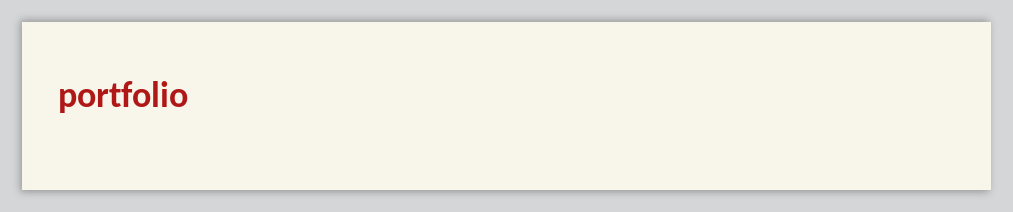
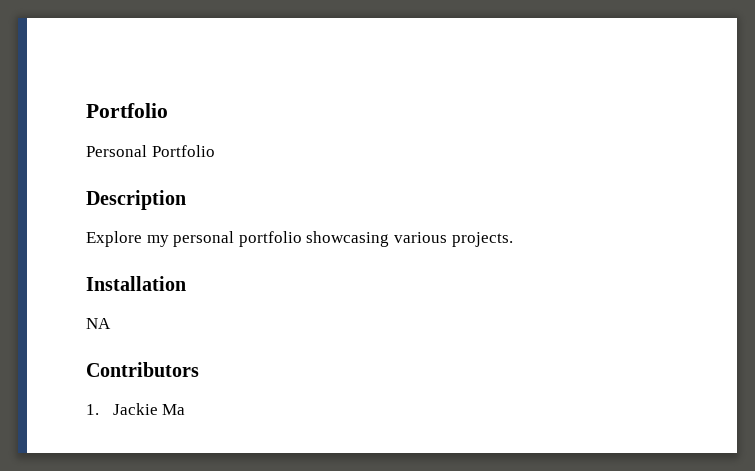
[58,81,188,113] portfolio -> [86,103,168,118] [86,145,215,157] [86,190,186,210] [86,231,513,247] [86,276,186,291] [86,318,111,329] [86,362,199,377] [86,403,186,415] Portfolio // Personal Portfolio // Description // Explore my personal portfolio showcasing various projects. // Installation // NA // Contributors // 1. Jackie Ma

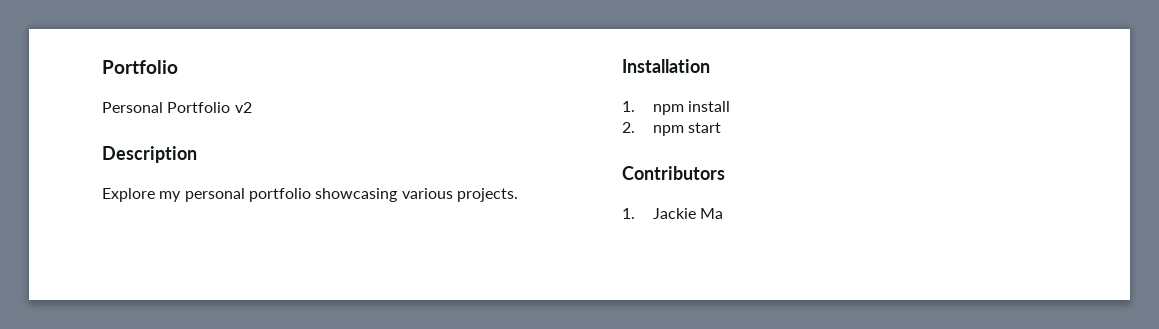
(215, 151) none -> [234,102,252,113] v2
[86,318,111,329] NA -> [622,101,731,115] [622,122,722,136] 1. npm install // 2. npm start

